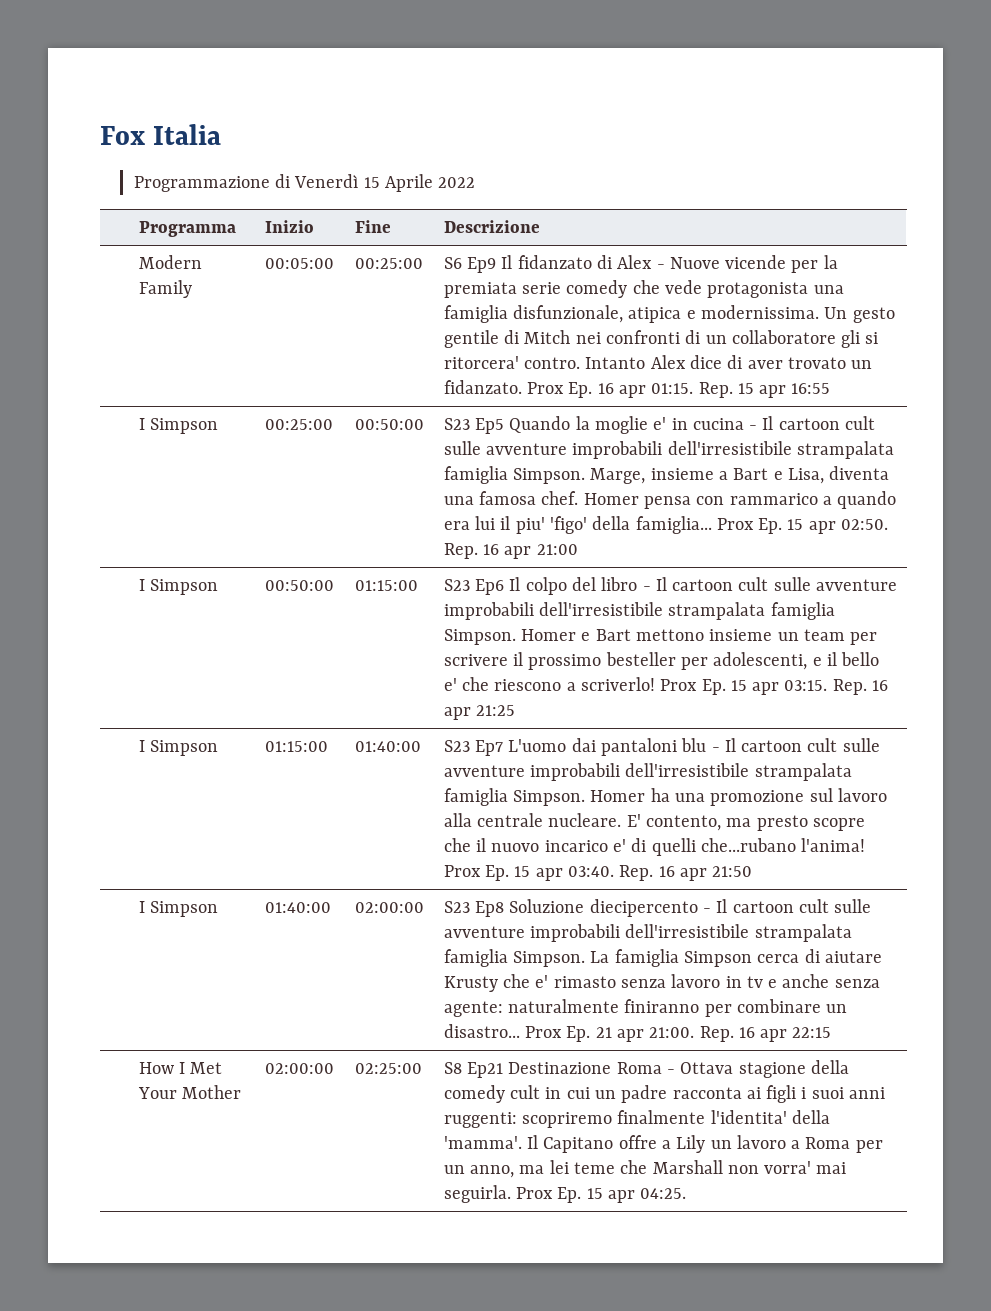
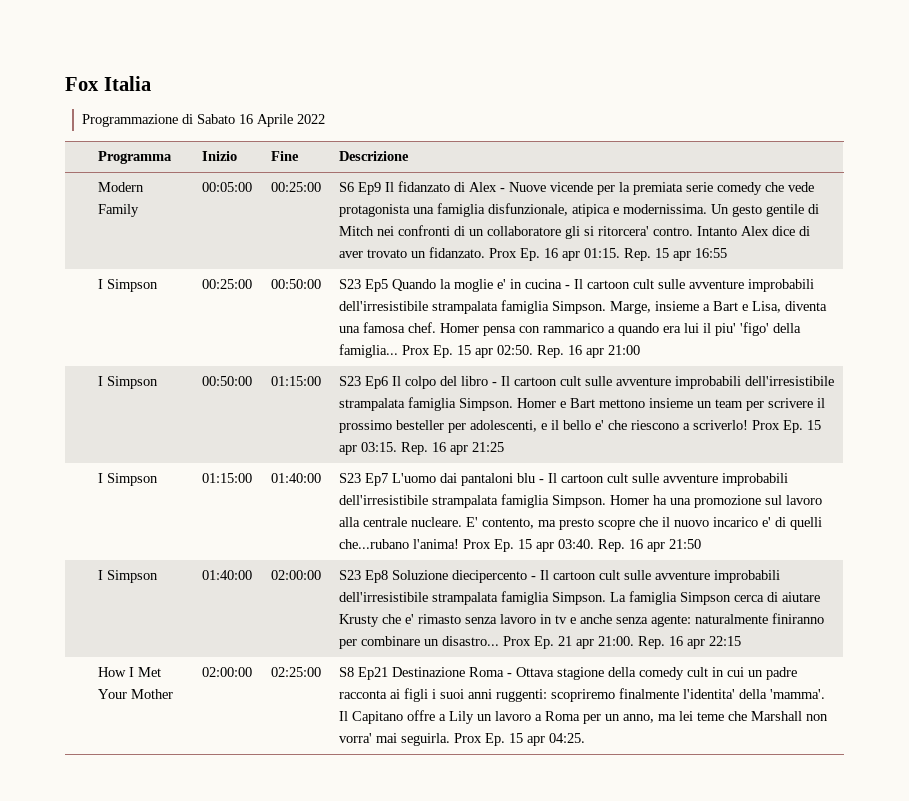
[294,174,380,188] Venerdì 15 -> [197,114,254,124] Sabato 16

